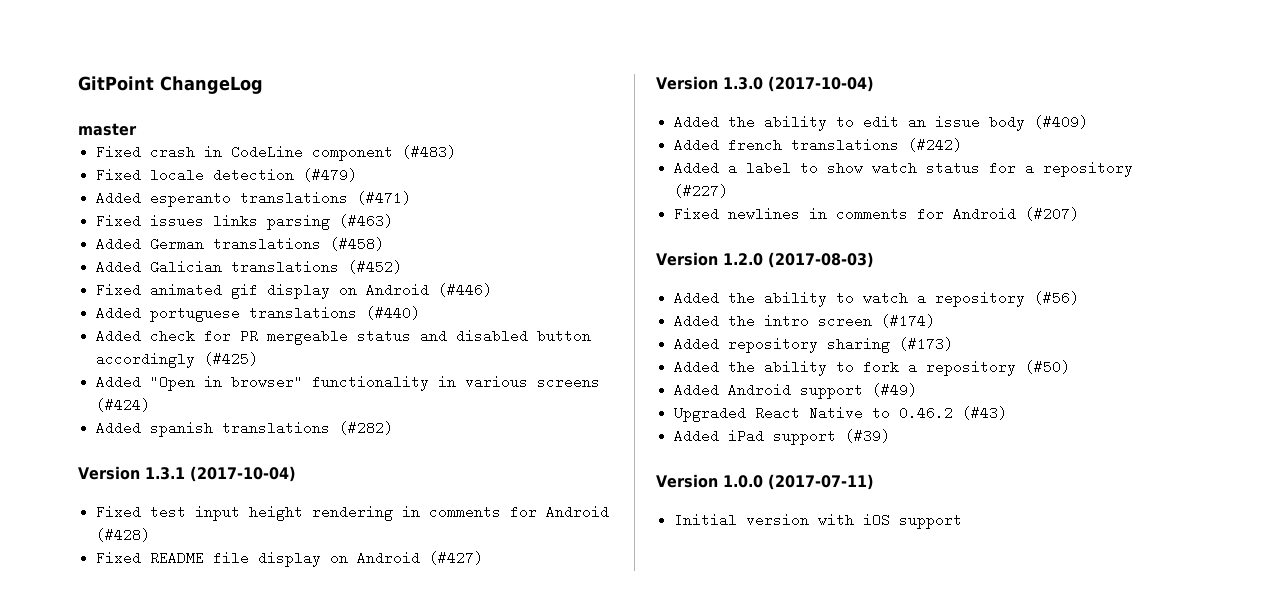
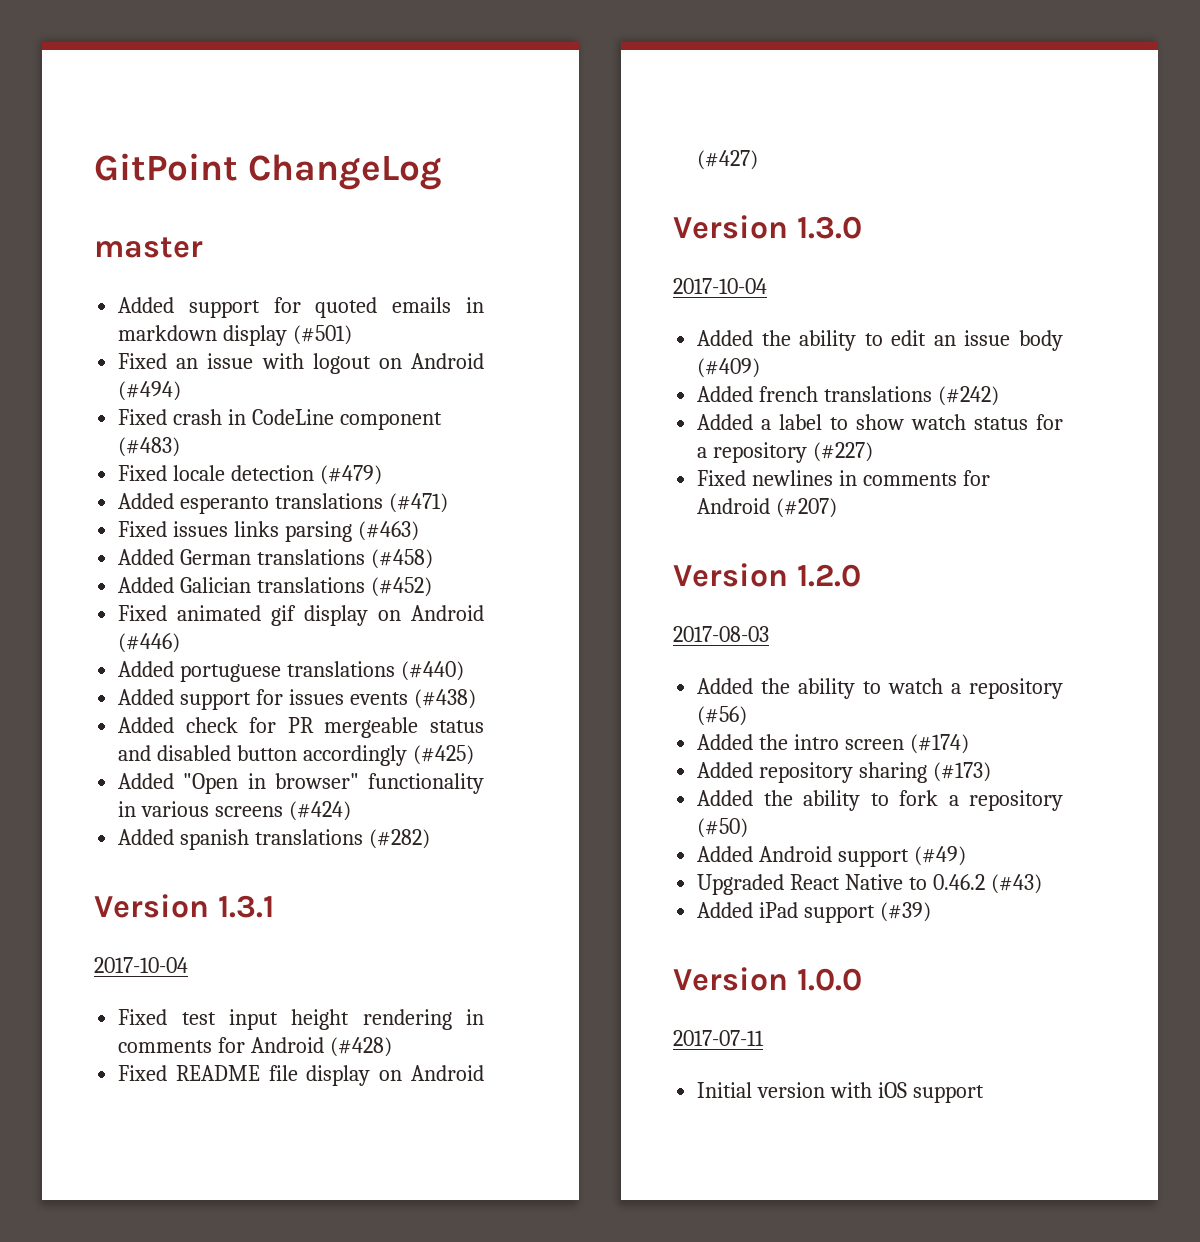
(137, 129) none -> [118,297,484,318] [118,325,353,346] [118,353,484,374] [118,381,182,401] // Added support for quoted emails in markdown display (#501) // Fixed an issue with logout on Android (#494)
(421, 313) none -> [118,689,476,710] // Added support for issues events (#438)
[189,466,296,482] (2017-10-04) -> [94,957,188,973] // 2017-10-04
[767,76,874,92] (2017-10-04) -> [673,278,767,294] // 2017-10-04
[767,252,874,268] (2017-08-03) -> [673,626,769,642] // 2017-08-03
[767,474,874,490] (2017-07-11) -> [673,1030,764,1046] // 2017-07-11

